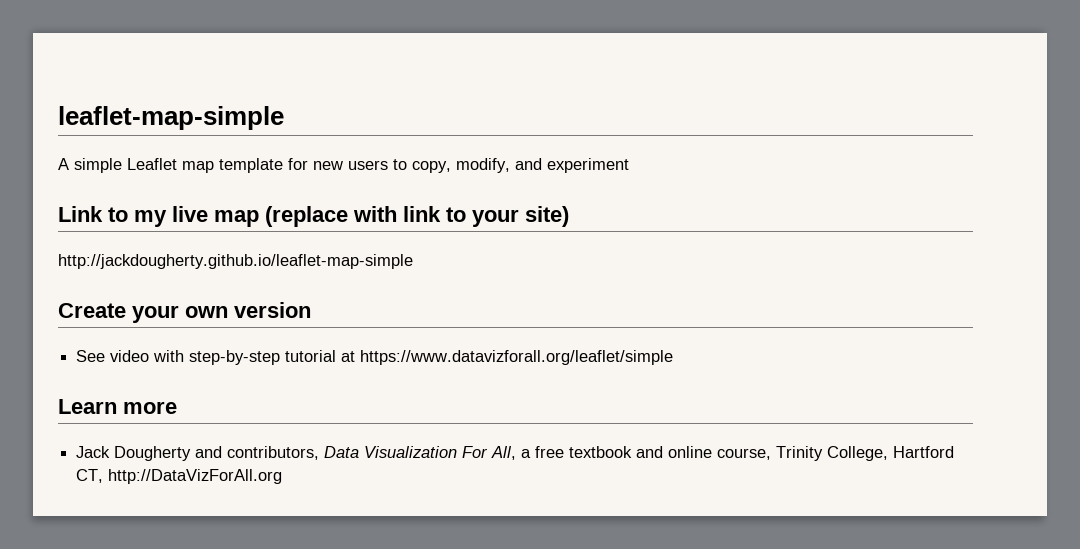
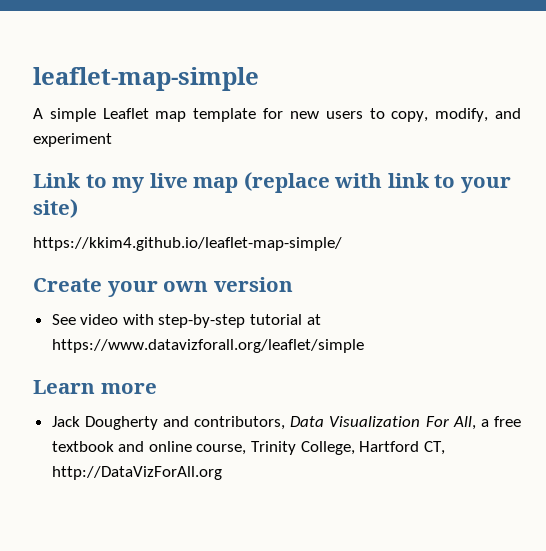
[58,254,413,269] http://jackdougherty.github.io/leaflet-map-simple -> [33,237,342,251] https://kkim4.github.io/leaflet-map-simple/

